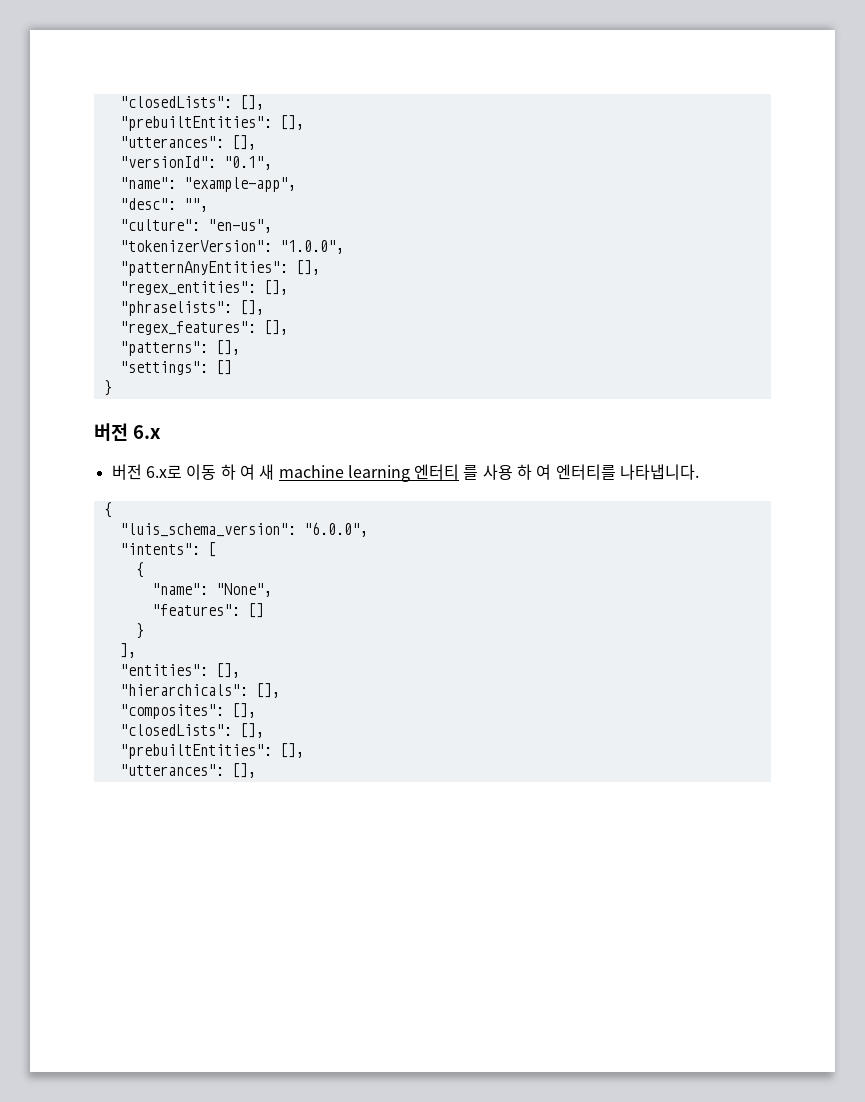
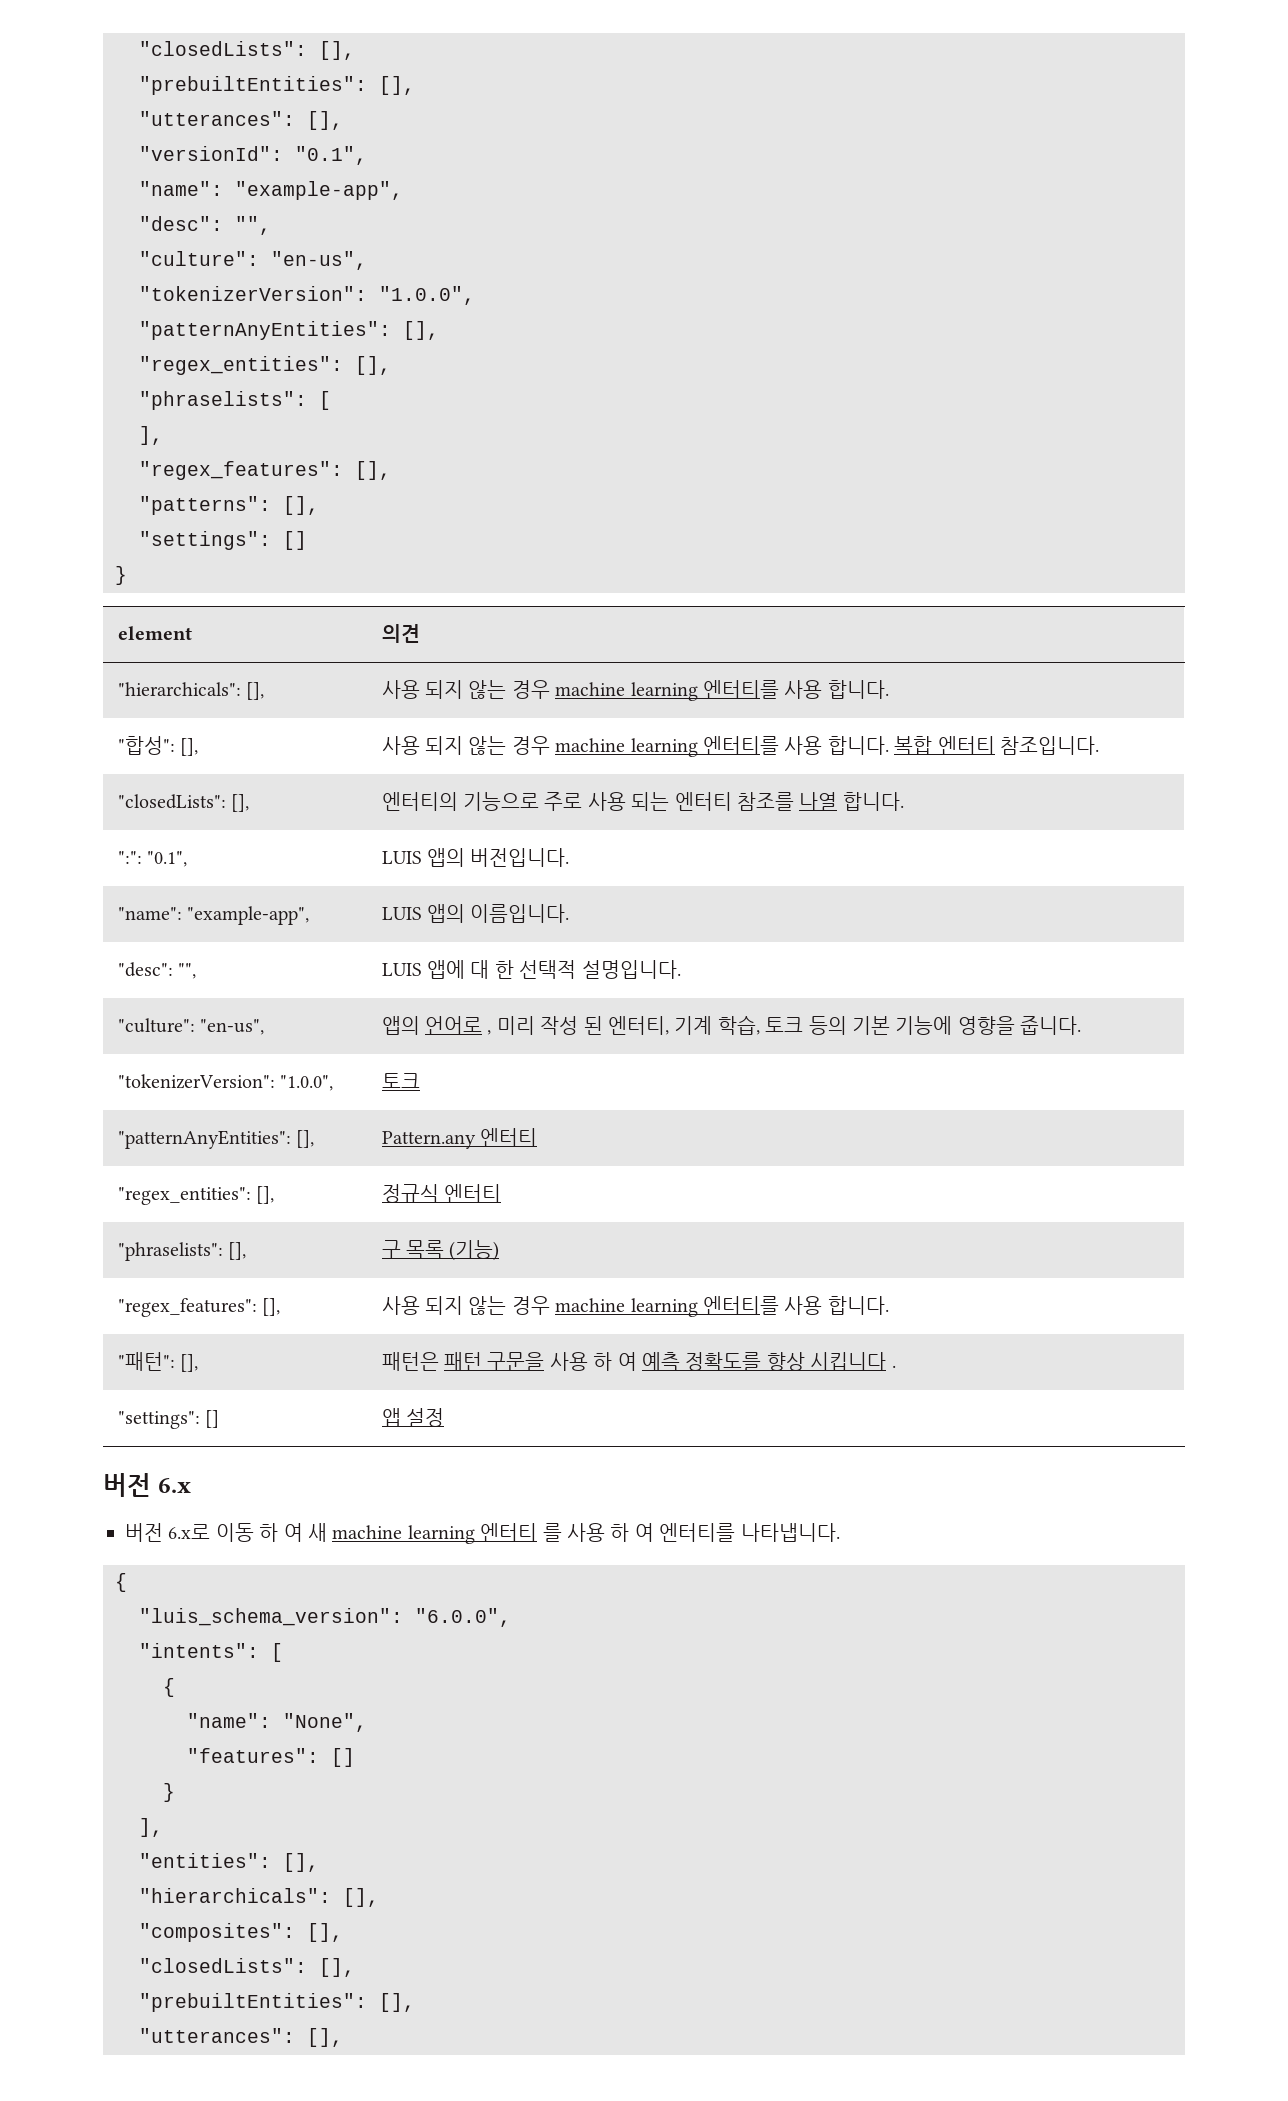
[239,300,264,315] [], -> [319,391,331,410] [139,426,163,445] [ // ],
(112, 388) none -> [117,626,192,640] [381,624,420,643] [117,682,265,700] [381,680,889,701] [117,736,199,756] [381,736,1100,757] [117,794,250,812] [381,792,904,811] [117,851,188,867] [381,848,570,867] [117,906,310,925] [381,904,570,923] [117,962,197,979] [381,960,681,979] [117,1018,265,1035] [381,1015,1082,1035] [117,1074,334,1091] [381,1073,420,1088] [117,1130,315,1149] [381,1128,538,1149] [117,1186,275,1205] [381,1184,502,1203] [117,1242,247,1261] [381,1240,500,1261] [117,1298,281,1317] [381,1296,889,1317] [117,1352,199,1372] [381,1352,896,1371] [117,1410,220,1429] [381,1408,445,1427] // element | 의견 // "hierarchicals": [], | 사용 되지 않는 경우 machine learning 엔터티를 사용 합니다. // "합성": [], | 사용 되지 않는 경우 machine learning 엔터티를 사용 합니다. 복합 엔터티 참조입니다. // "closedLists": [], | 엔터티의 기능으로 주로 사용 되는 엔터티 참조를 나열 합니다. // ":": "0.1", | LUIS 앱의 버전입니다. // "name": "example-app", | LUIS 앱의 이름입니다. // "desc": "", | LUIS 앱에 대 한 선택적 설명입니다. // "culture": "en-us", | 앱의 언어로 , 미리 작성 된 엔터티, 기계 학습, 토크 등의 기본 기능에 영향을 줍니다. // "tokenizerVersion": "1.0.0", | 토크 // "patternAnyEntities": [], | Pattern.any 엔터티 // "regex_entities": [], | 정규식 엔터티 // "phraselists": [], | 구 목록 (기능) // "regex_features": [], | 사용 되지 않는 경우 machine learning 엔터티를 사용 합니다. // "패턴": [], | 패턴은 패턴 구문을 사용 하 여 예측 정확도를 향상 시킵니다 . // "settings": [] | 앱 설정

